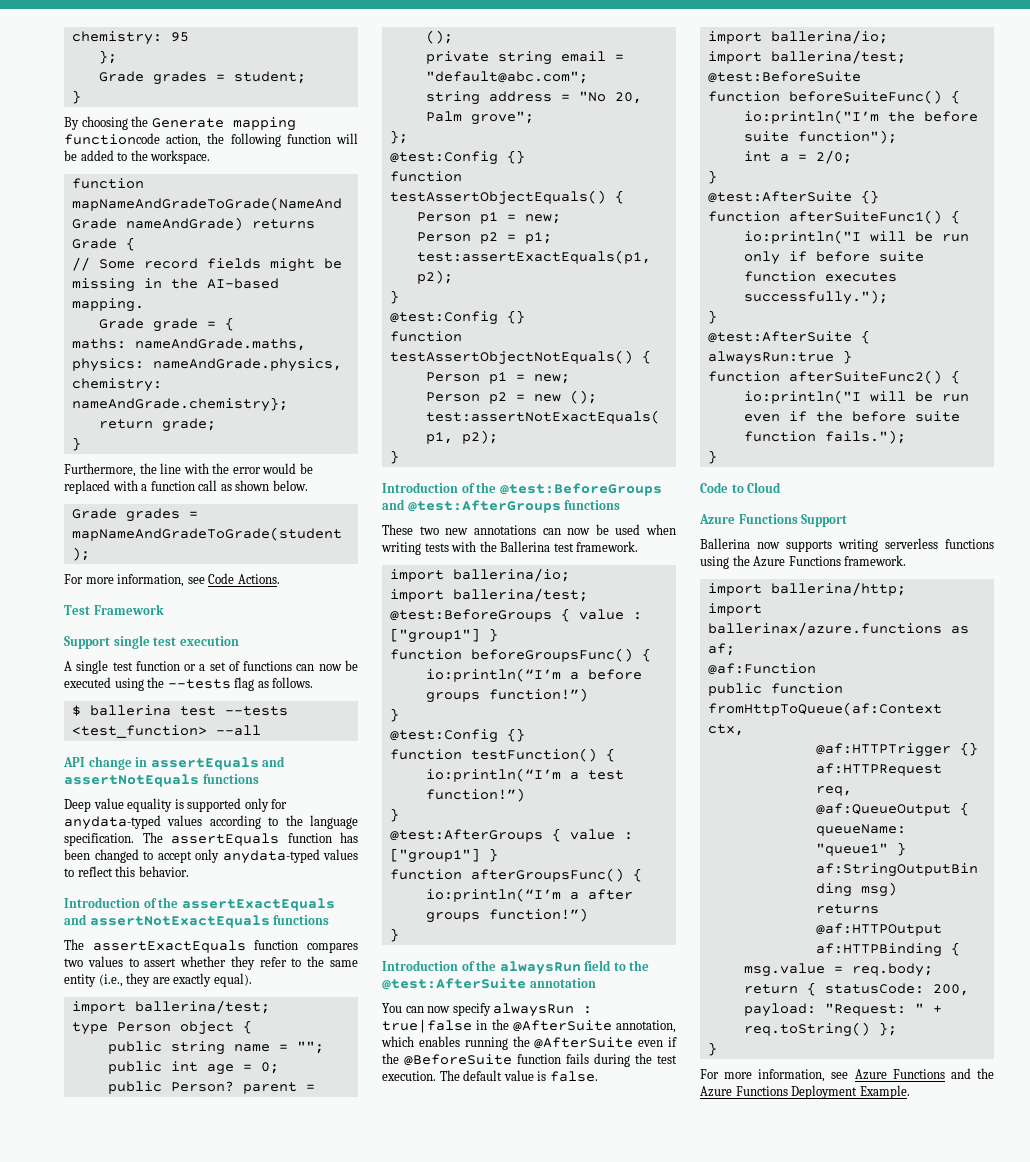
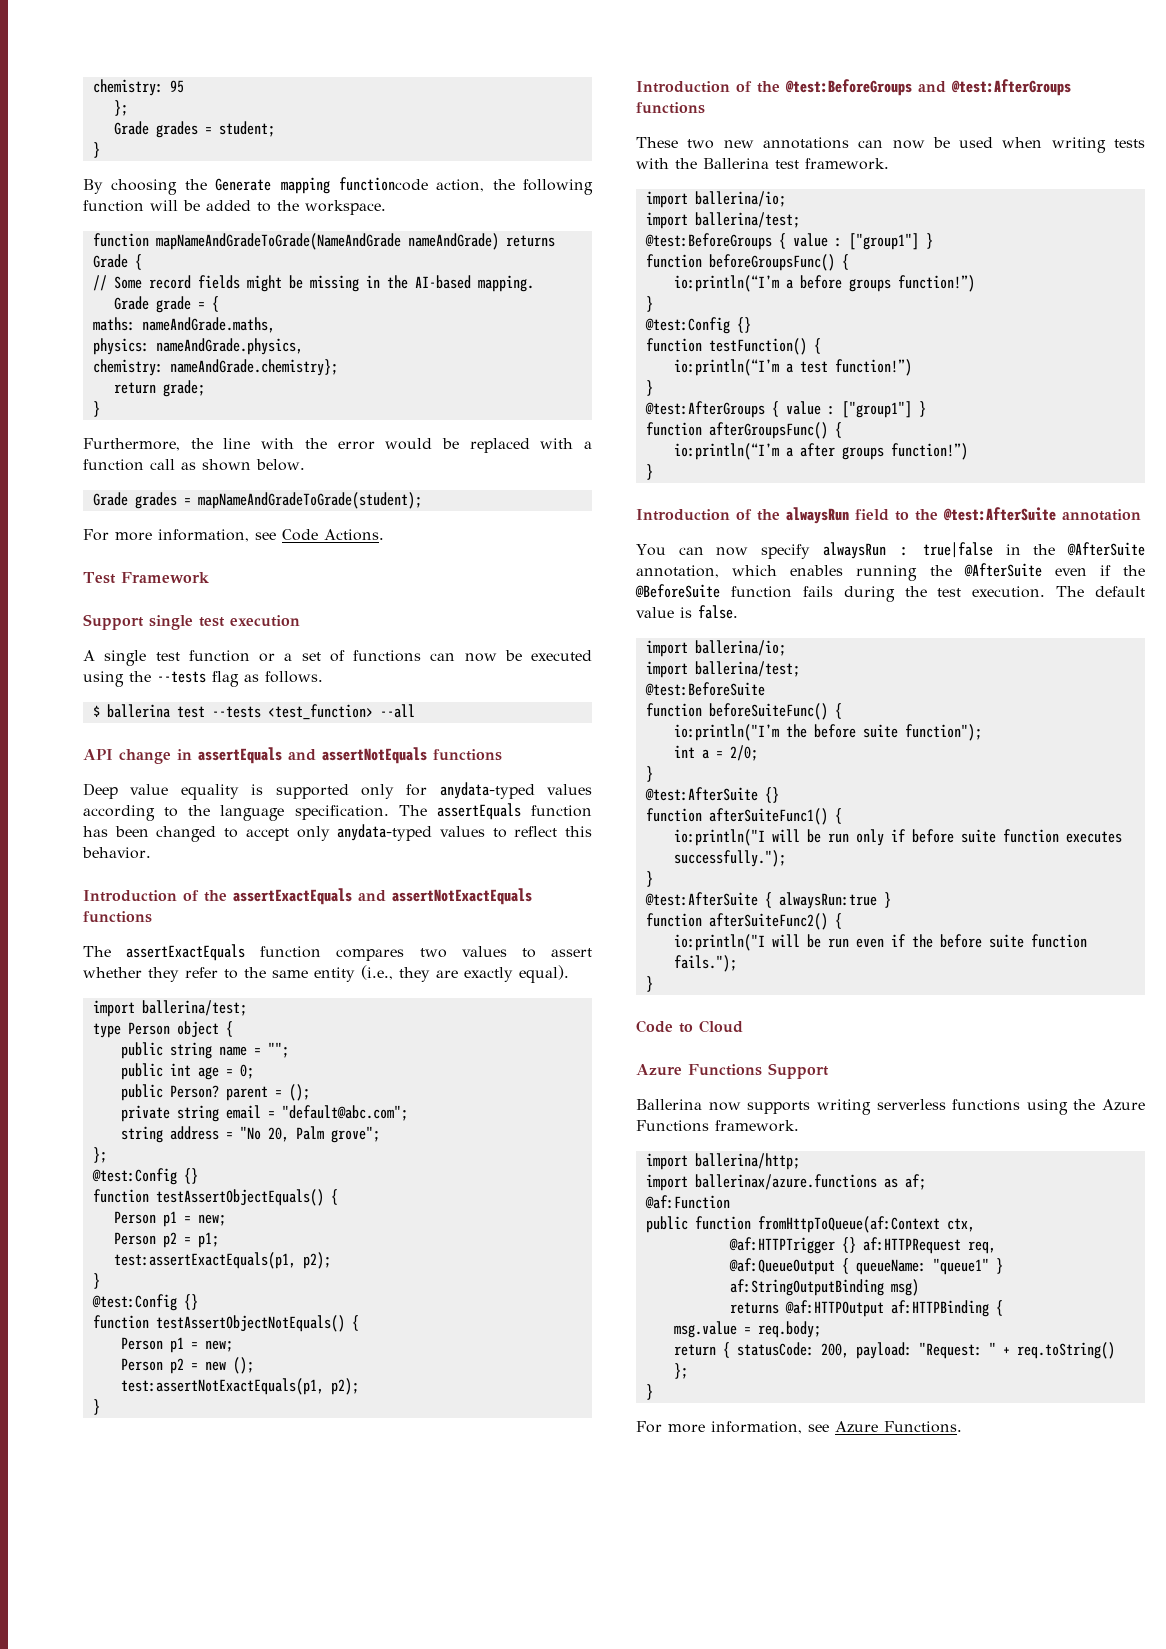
[892,1068,994,1079] [700,1085,910,1099] Functions and the Azure Functions Deployment Example. -> [884,1421,962,1433] Functions.

